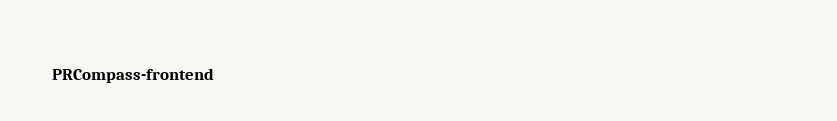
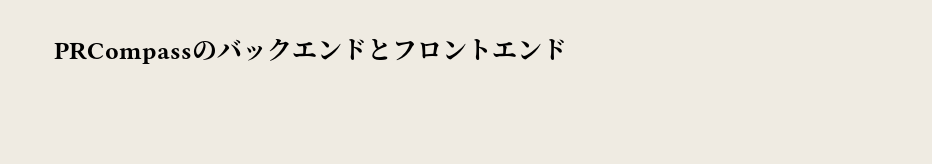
[52,68,214,83] PRCompass-frontend -> [54,38,567,64] PRCompassのバックエンドとフロントエンド

